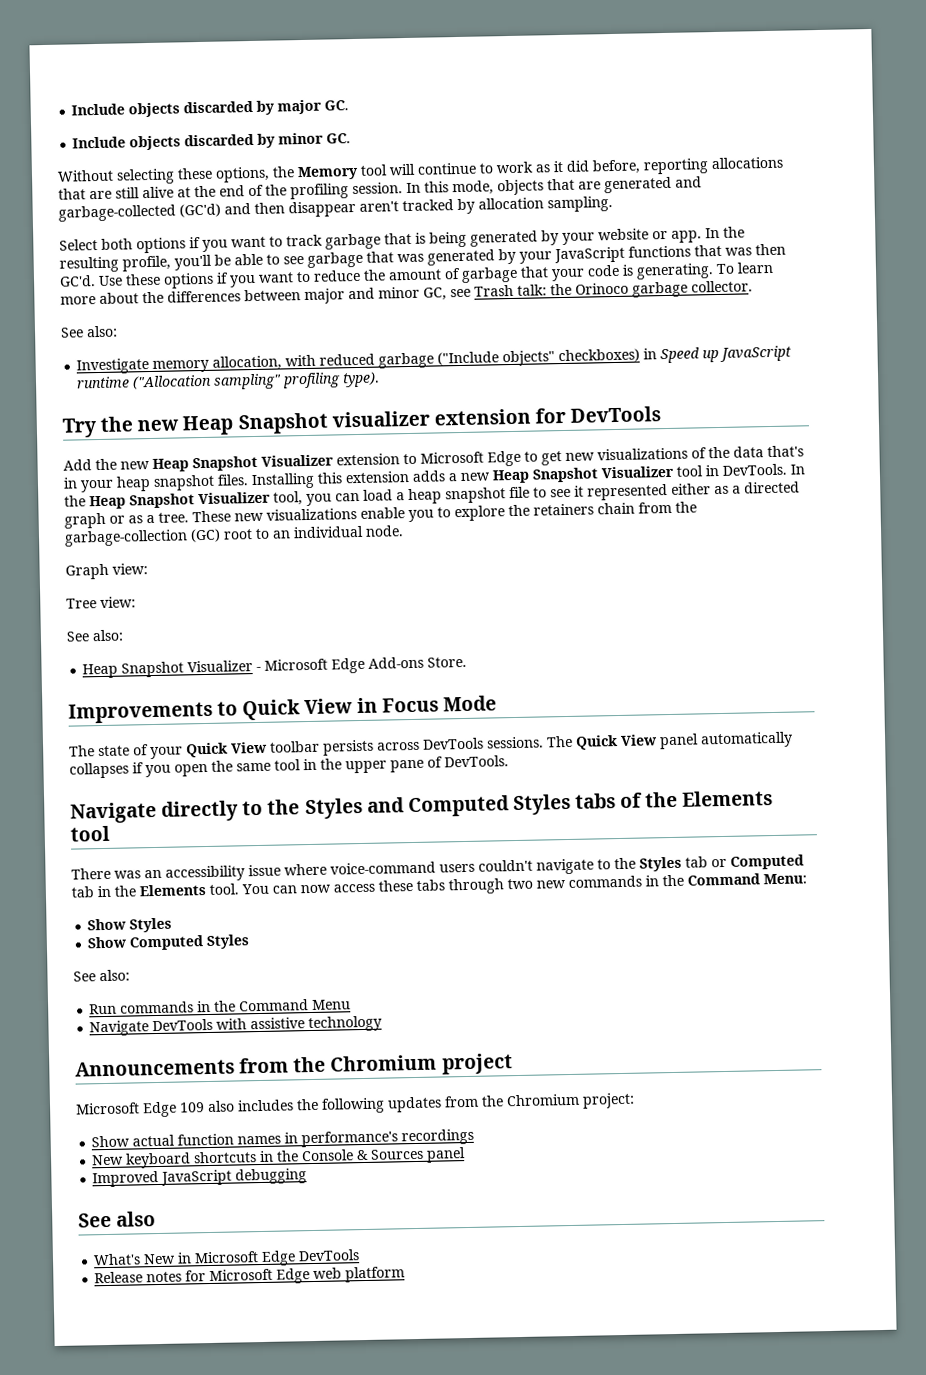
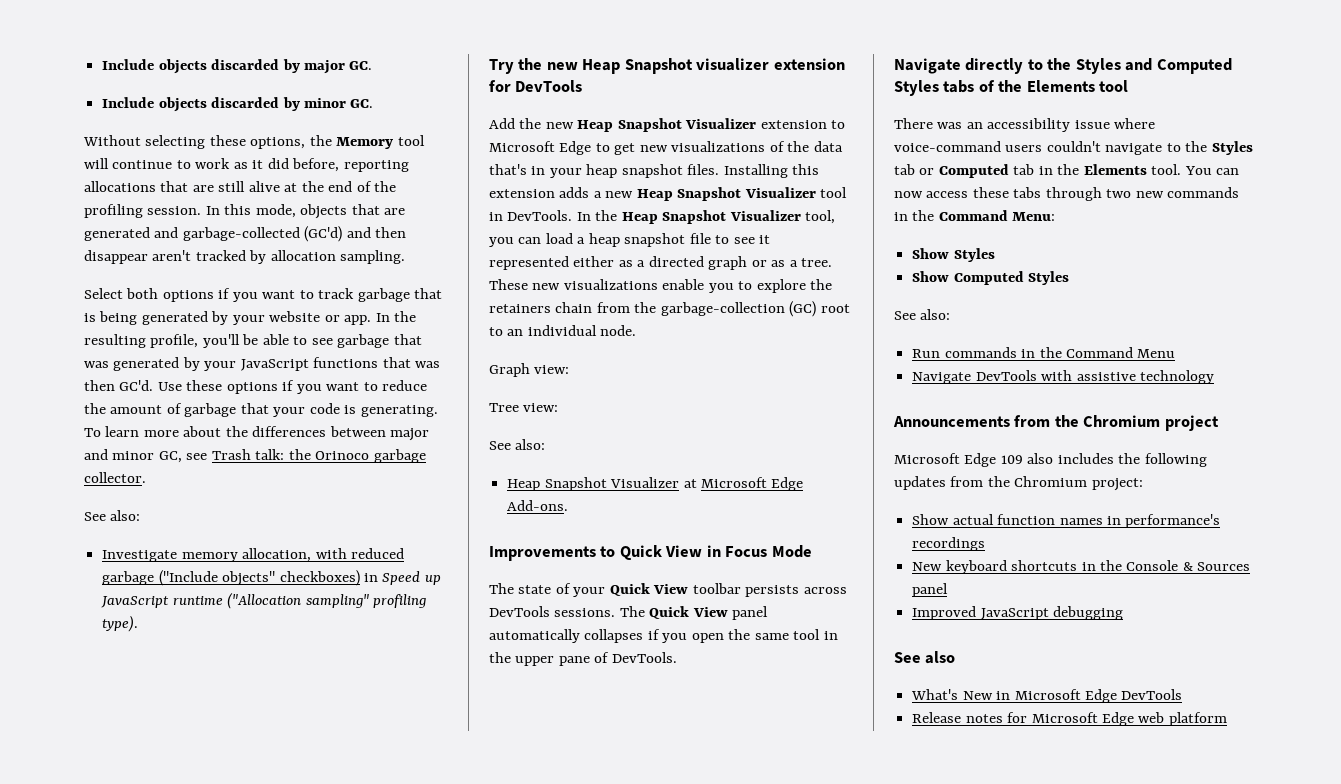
[256,656,468,674] - Microsoft Edge Add-ons Store. -> [683,477,804,491] [507,500,569,511] at Microsoft Edge Add-ons.

